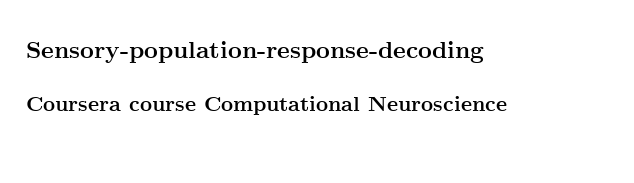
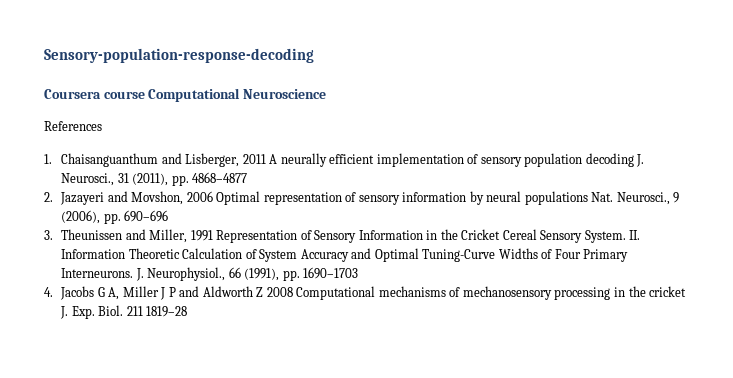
(507, 103) none -> [44,121,102,131] [44,153,645,167] [61,172,248,186] [44,191,680,205] [61,210,169,224] [44,229,641,243] [61,248,629,262] [61,267,359,281] [44,286,687,300] [60,305,188,319] // References // 1. Chaisanguanthum and Lisberger, 2011 A neurally efficient implementation of sensory population decoding J. Neurosci., 31 (2011), pp. 4868–4877 // 2. Jazayeri and Movshon, 2006 Optimal representation of sensory information by neural populations Nat. Neurosci., 9 (2006), pp. 690–696 // 3. Theunissen and Miller, 1991 Representation of Sensory Information in the Cricket Cereal Sensory System. II. Information Theoretic Calculation of System Accuracy and Optimal Tuning-Curve Widths of Four Primary Interneurons. J. Neurophysiol., 66 (1991), pp. 1690–1703 // 4. Jacobs G A, Miller J P and Aldworth Z 2008 Computational mechanisms of mechanosensory processing in the cricket J. Exp. Biol. 211 1819–28

